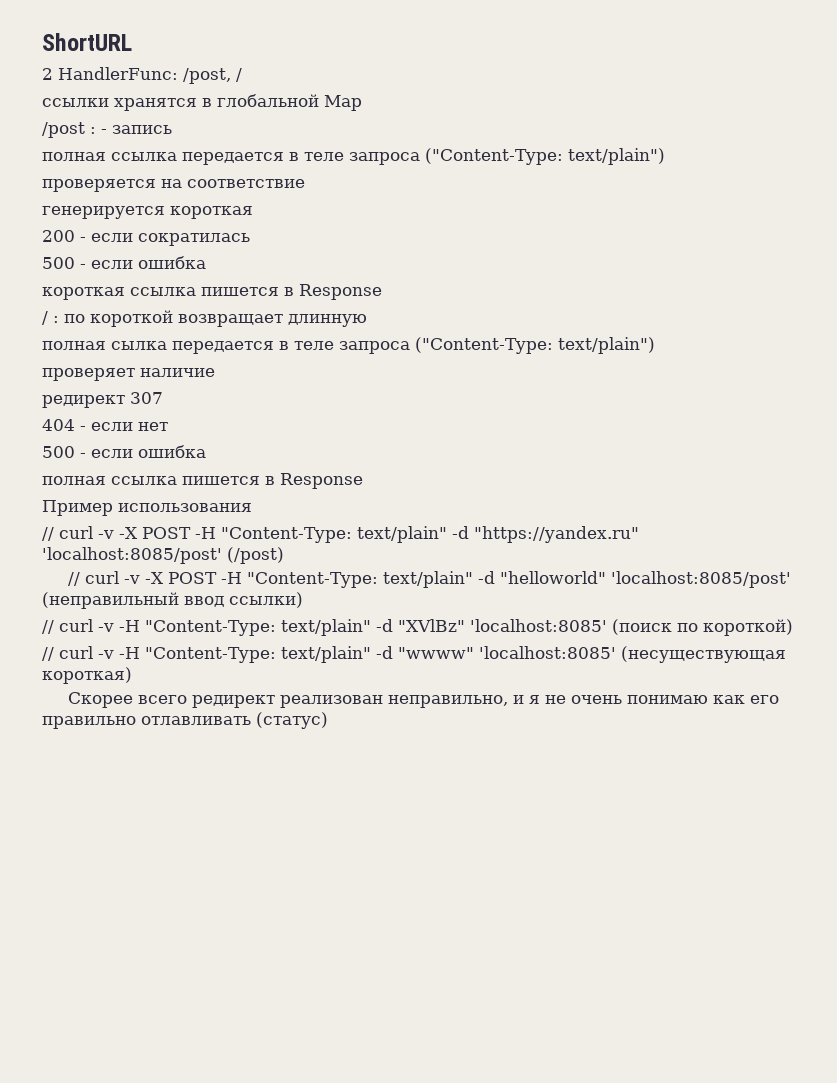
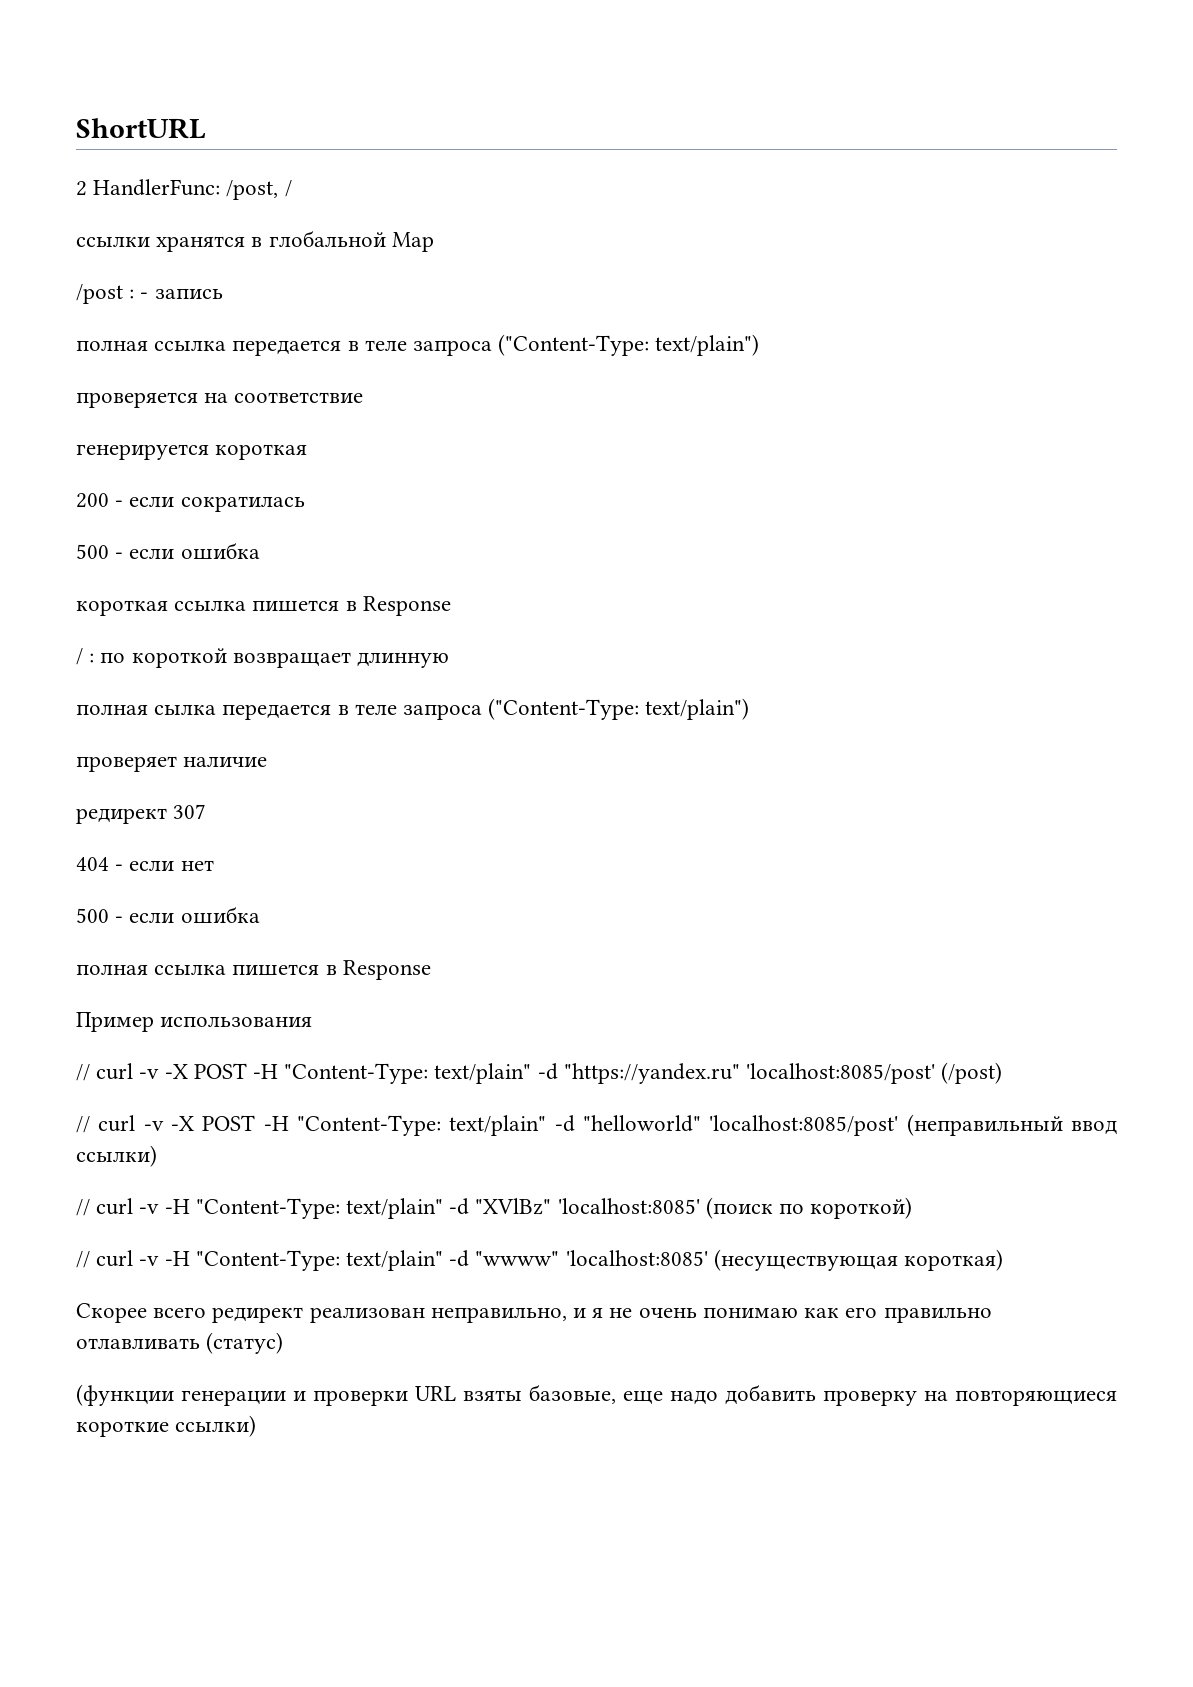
(328, 720) none -> [76,1384,1117,1406] [76,1415,257,1437] // (функции генерации и проверки URL взяты базовые, еще надо добавить проверку на повторяющиеся короткие ссылки)

